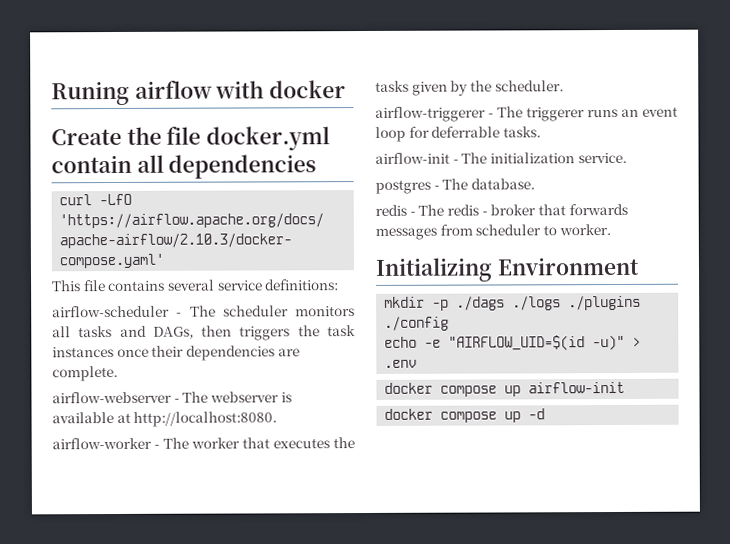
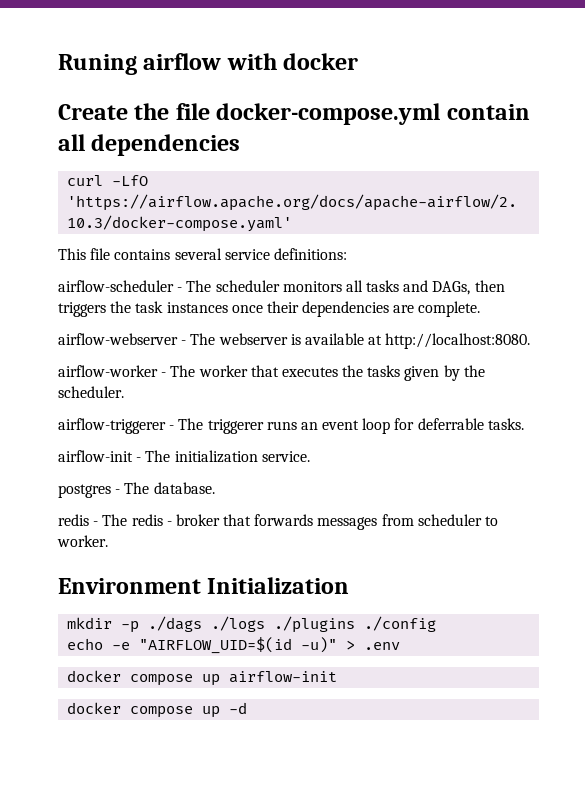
[206,126,331,151] docker.yml -> [216,103,441,125] docker-compose.yml
[375,257,493,282] Initializing -> (108, 541) none
(640, 266) none -> [207,577,350,594] Initialization

